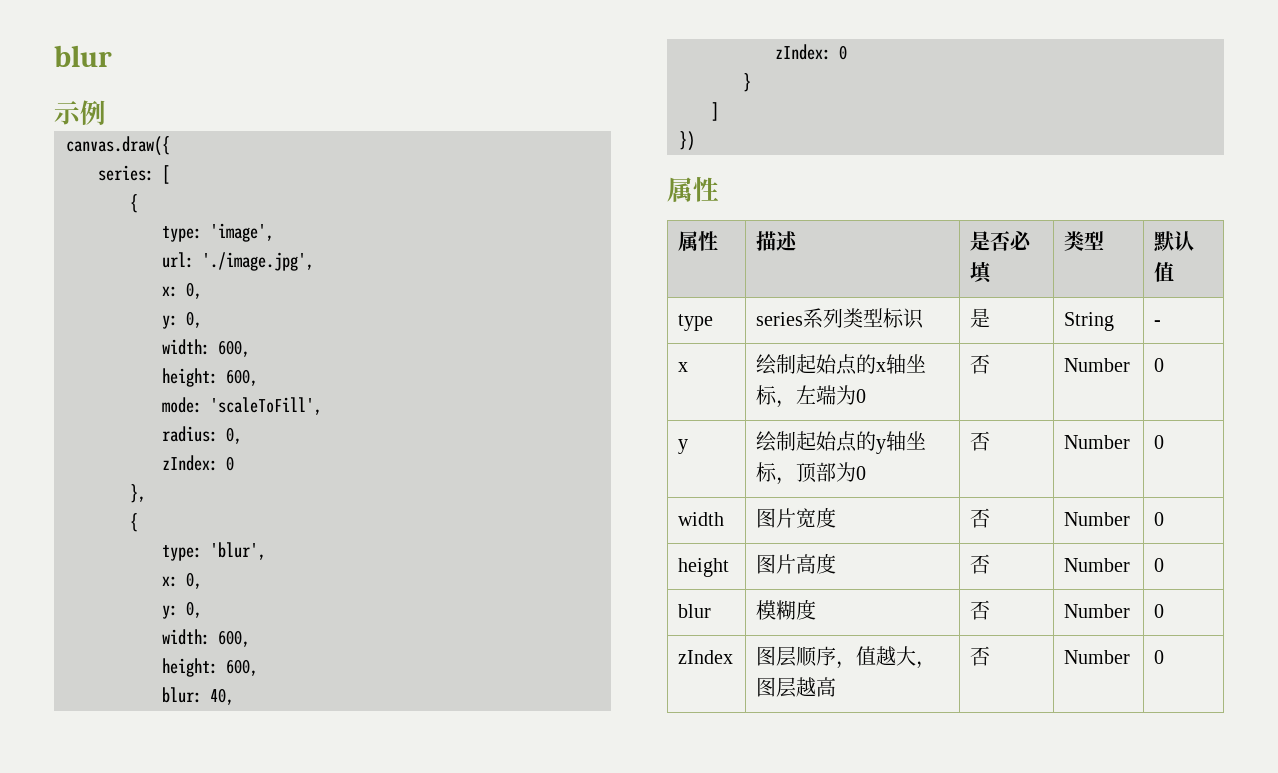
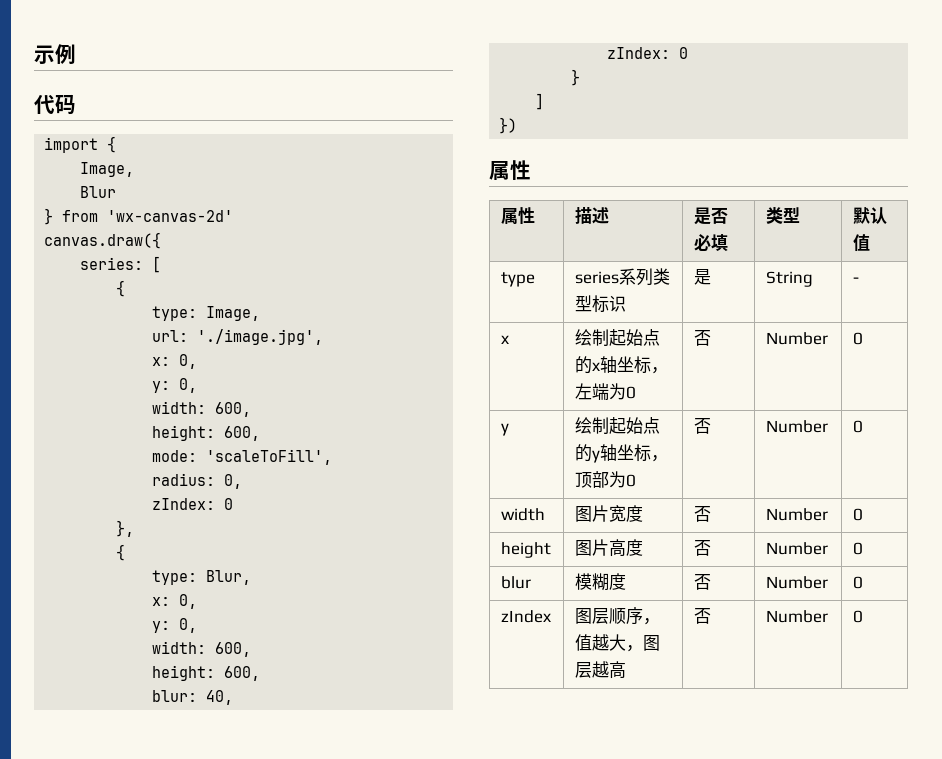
[54,45,112,67] blur // -> (34, 54) none
(106, 112) none -> [34,94,76,115] [44,136,117,153] [80,162,135,177] [80,186,117,198] [44,208,234,225] // 代码 // import { // Image, // Blur // } from 'wx-canvas-2d'
[210,223,274,242] 'image', -> [206,306,261,321] Image,
[210,542,266,560] 'blur', -> [206,570,252,585] Blur,

